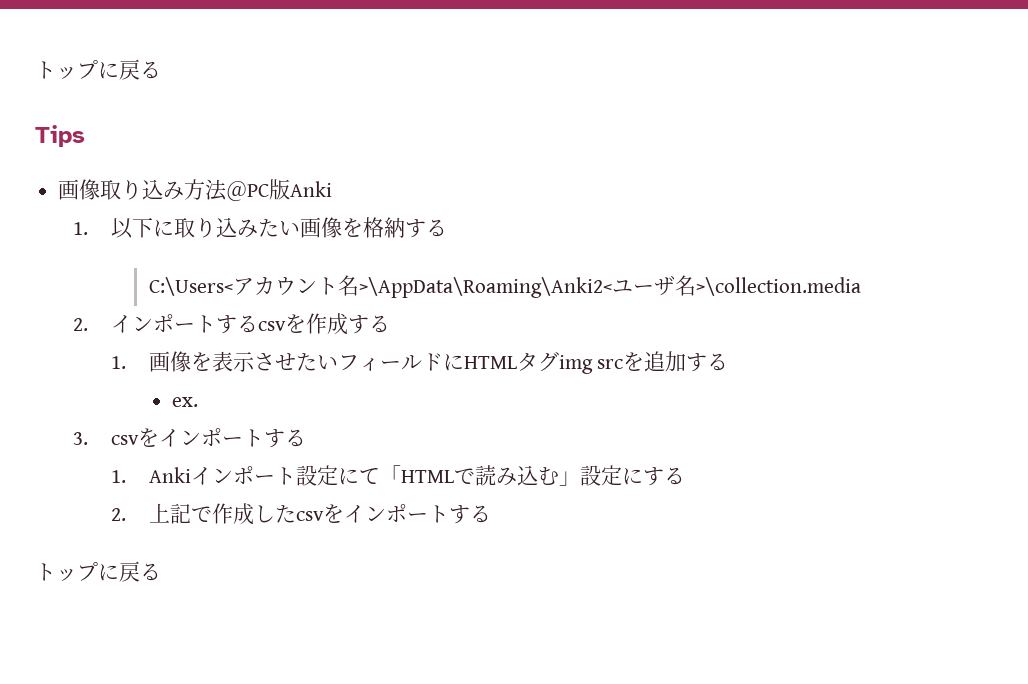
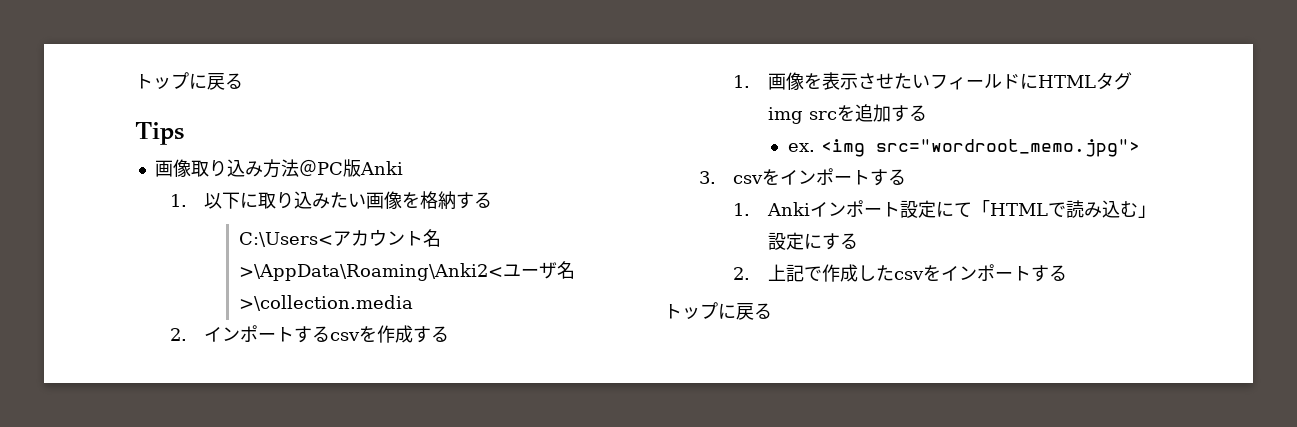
(198, 402) none -> [820,139,1140,157] <img src="wordroot_memo.jpg">

